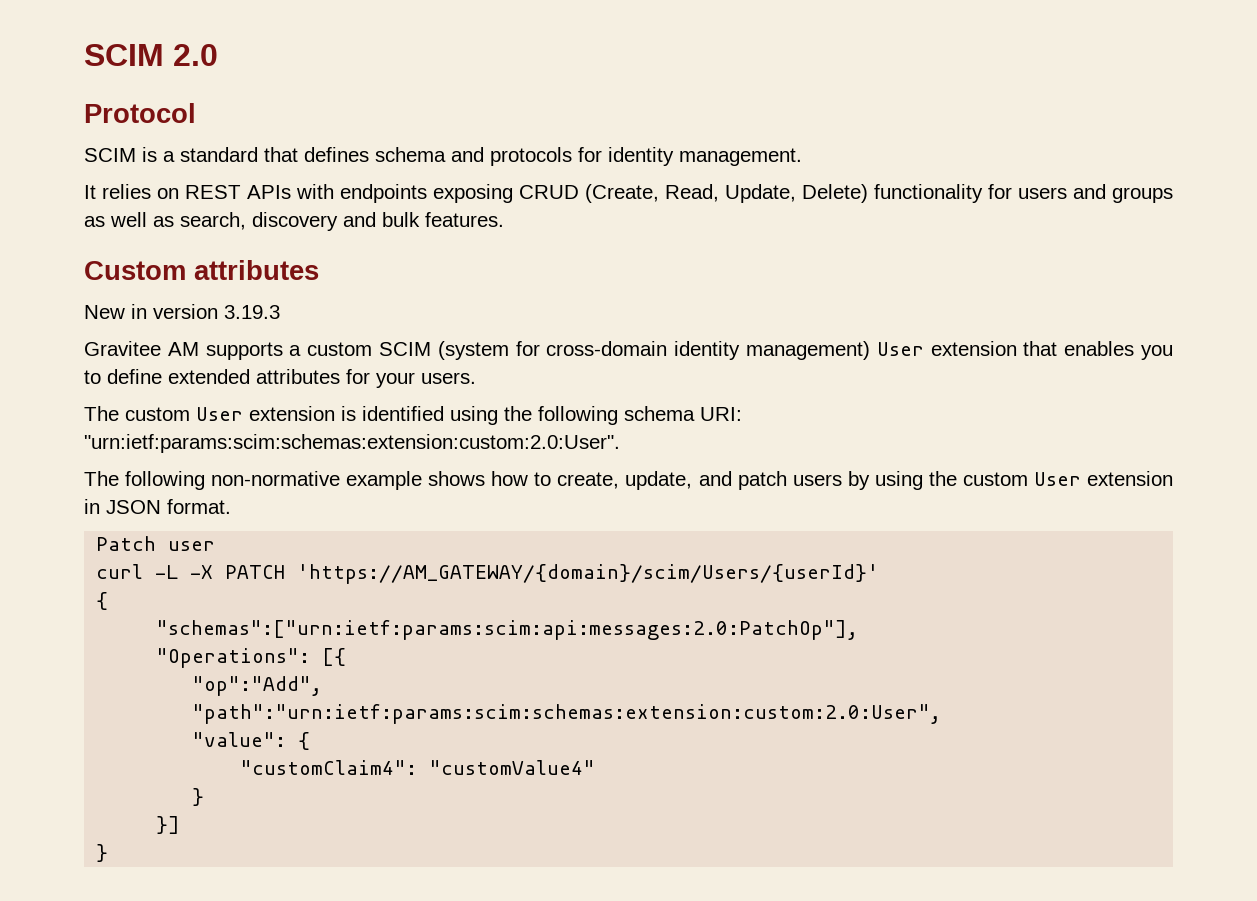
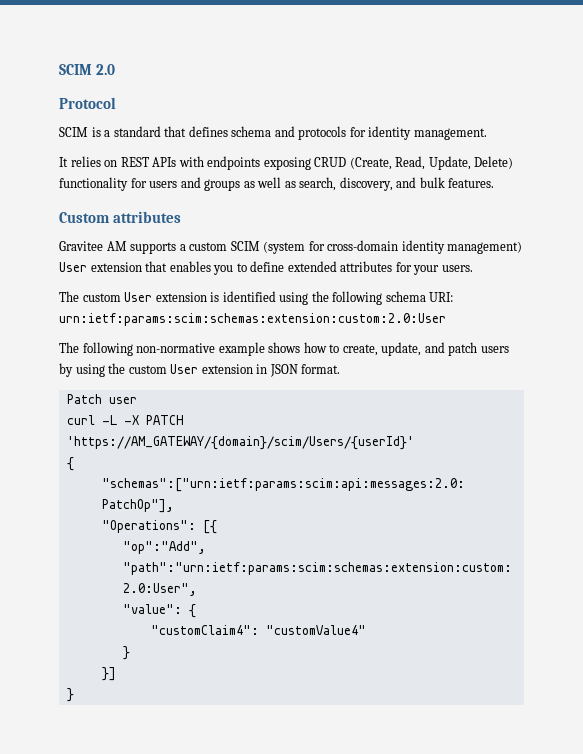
[252,212,338,231] discovery -> [339,177,393,191] discovery,
[84,304,280,319] // New in version 3.19.3 -> (181, 217) none
[84,434,620,453] "urn:ietf:params:scim:schemas:extension:custom:2.0:User". -> [59,313,446,326] urn:ietf:params:scim:schemas:extension:custom:2.0:User

